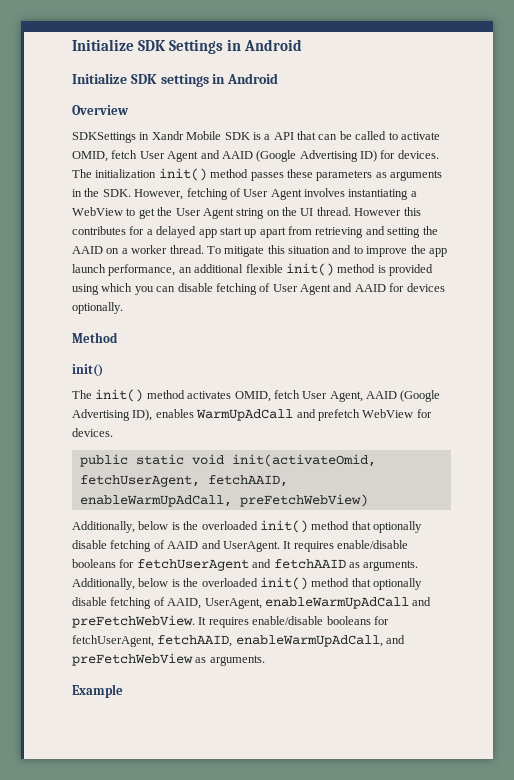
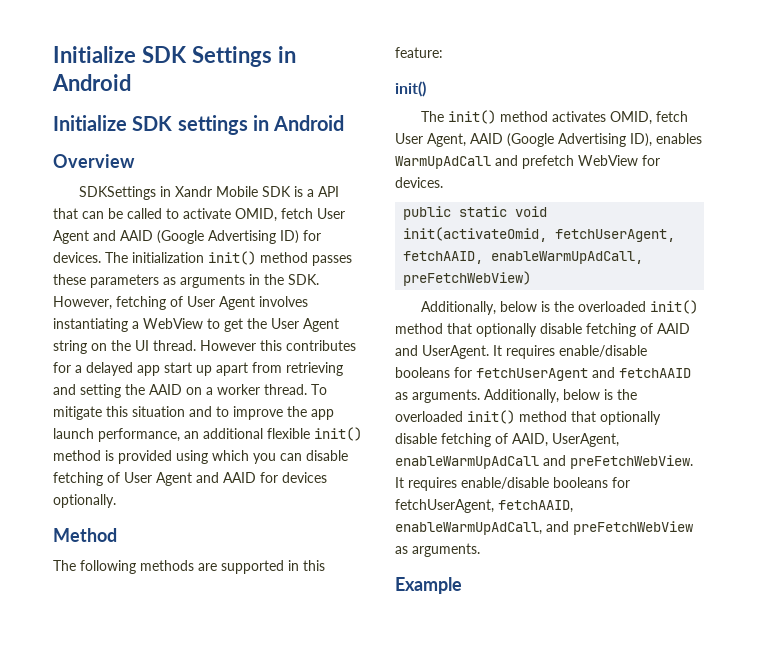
(118, 337) none -> [53,560,325,574] [395,47,443,58] // The following methods are supported in this feature:

